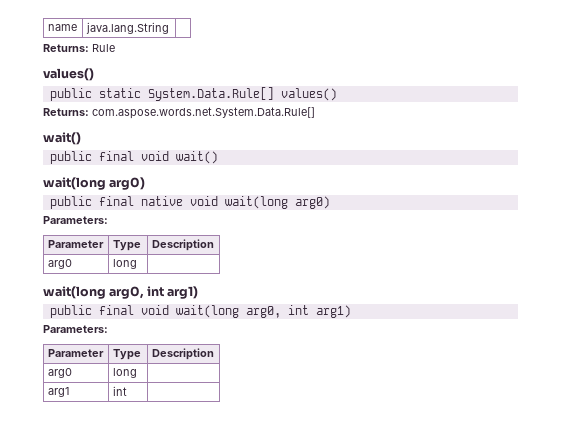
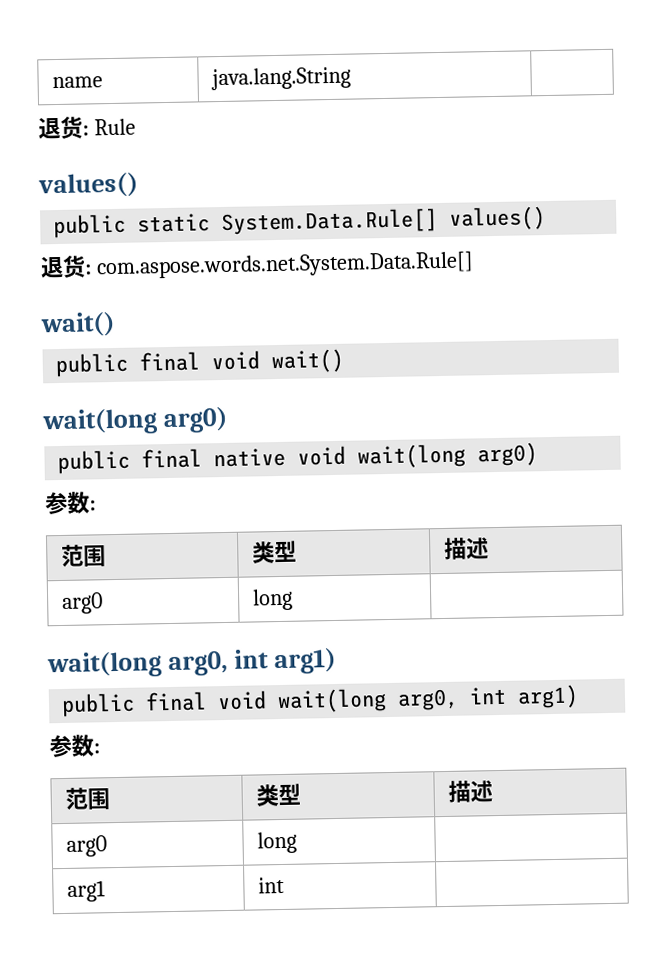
[43,44,89,52] Returns: -> [38,116,89,140] 退货:
[43,108,89,116] Returns: -> [40,255,92,279] 退货:
[43,216,108,224] [47,240,104,248] [112,240,141,251] [151,239,214,251] Parameters: // Parameter | Type | Description -> [45,491,96,515] [61,544,107,567] [252,540,298,564] [444,537,490,560] 参数: // 范围 | 类型 | 描述
[43,325,108,333] [47,349,104,357] [112,349,141,360] [151,348,214,360] Parameters: // Parameter | Type | Description -> [49,734,100,758] [65,787,111,810] [256,783,302,807] [448,780,494,803] 参数: // 范围 | 类型 | 描述

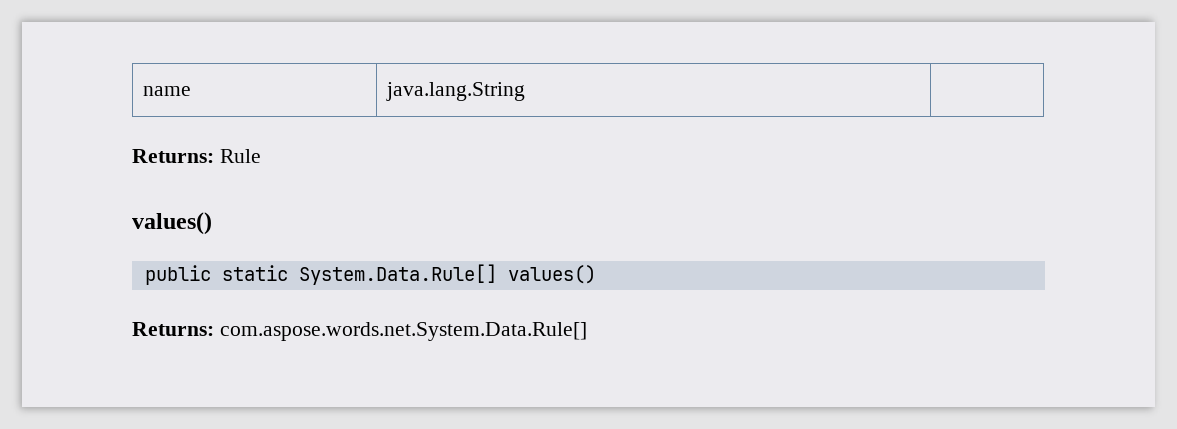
[38,116,89,140] 退货: -> [132,149,214,163] Returns:
[40,255,92,279] 退货: -> [132,322,214,336] Returns:
[40,311,116,338] [55,348,345,378] [42,406,229,436] [57,442,539,475] [45,491,96,515] [61,544,107,567] [252,540,298,564] [444,537,490,560] [61,592,104,614] [252,588,294,611] [47,647,337,679] [61,684,580,718] [49,734,100,758] [65,787,111,810] [256,783,302,807] [448,780,494,803] [66,835,108,857] [257,831,298,854] [67,880,107,902] [258,876,286,894] // wait() // public final void wait() // wait(long arg0) // public final native void wait(long arg0) // 参数: // 范围 | 类型 | 描述 // arg0 | long | // wait(long arg0, int arg1) // public final void wait(long arg0, int arg1) // 参数: // 范围 | 类型 | 描述 // arg0 | long | // arg1 | int | -> (587, 331) none

